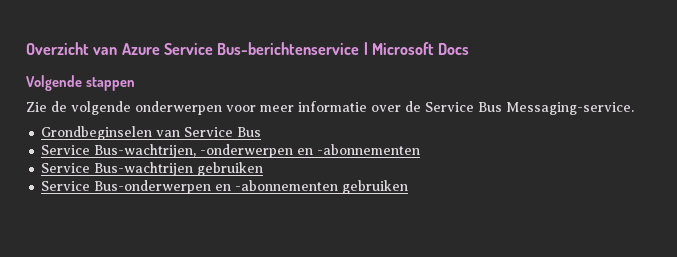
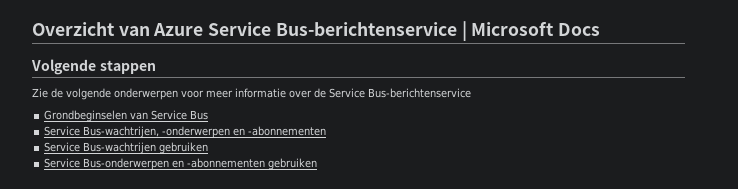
[478,102,634,115] Bus Messaging-service. -> [368,88,471,98] Bus-berichtenservice

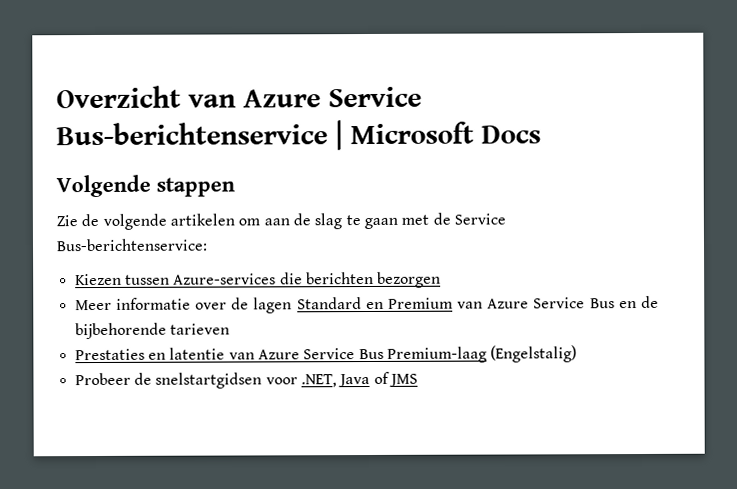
[114,88,471,100] [44,110,209,122] [44,126,327,138] [44,142,209,154] [44,158,318,170] onderwerpen voor meer informatie over de Service Bus-berichtenservice // Grondbeginselen van Service Bus // Service Bus-wachtrijen, -onderwerpen en -abonnementen // Service Bus-wachtrijen gebruiken // Service Bus-onderwerpen en -abonnementen gebruiken -> [169,212,506,230] [56,238,208,252] [74,271,442,288] [74,295,660,314] [74,322,230,340] [74,345,578,363] [74,371,418,389] artikelen om aan de slag te gaan met de Service Bus-berichtenservice: // Kiezen tussen Azure-services die berichten bezorgen // Meer informatie over de lagen Standard en Premium van Azure Service Bus en de bijbehorende tarieven // Prestaties en latentie van Azure Service Bus Premium-laag (Engelstalig) // Probeer de snelstartgidsen voor .NET, Java of JMS

